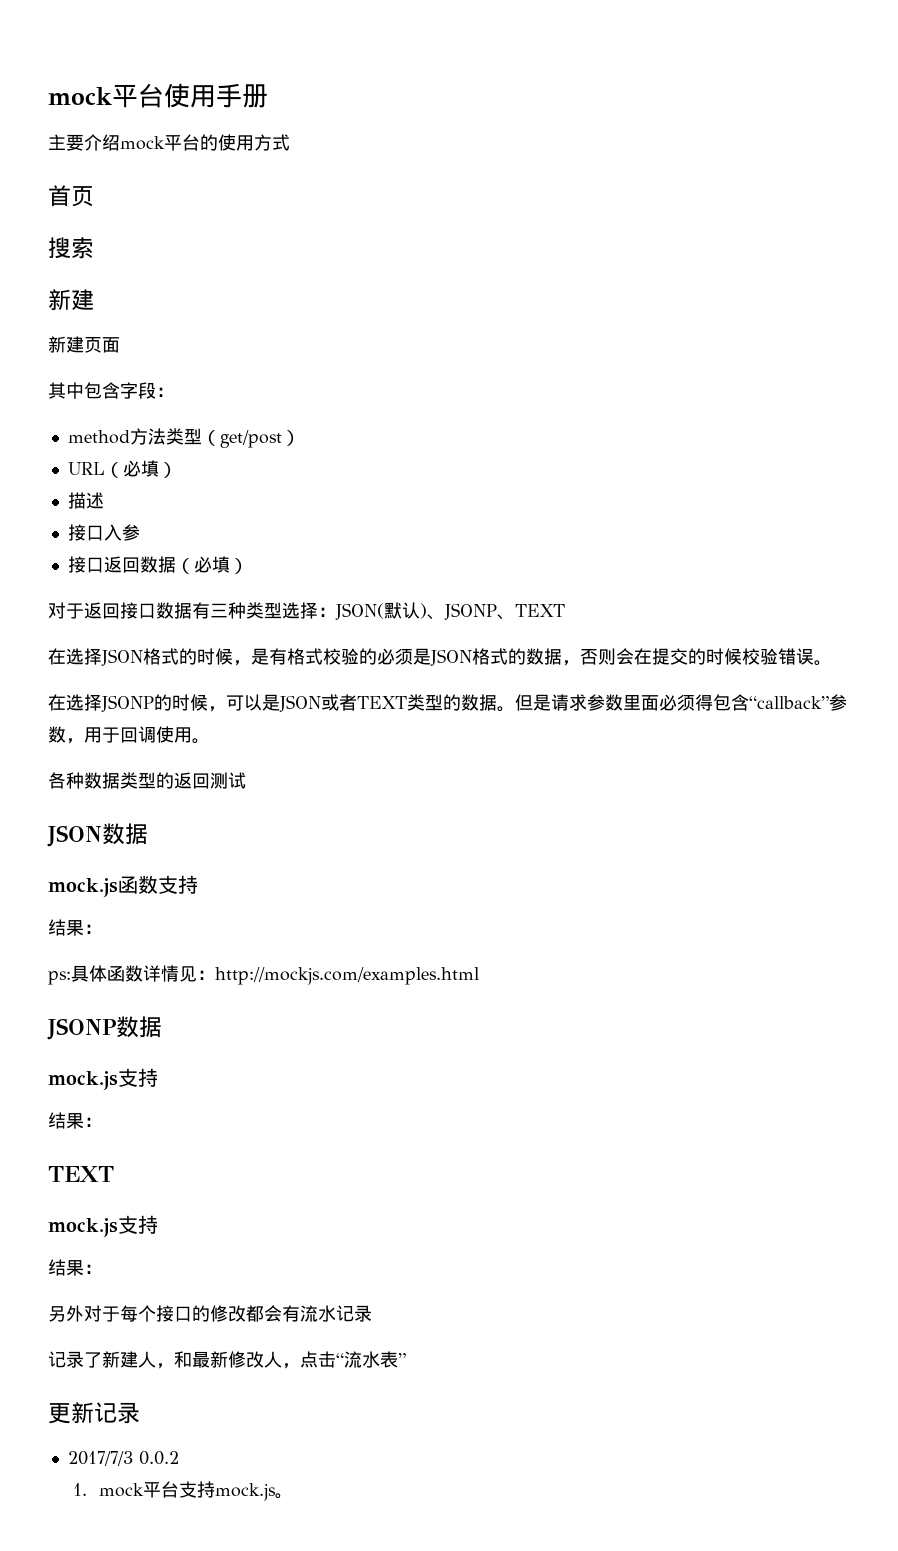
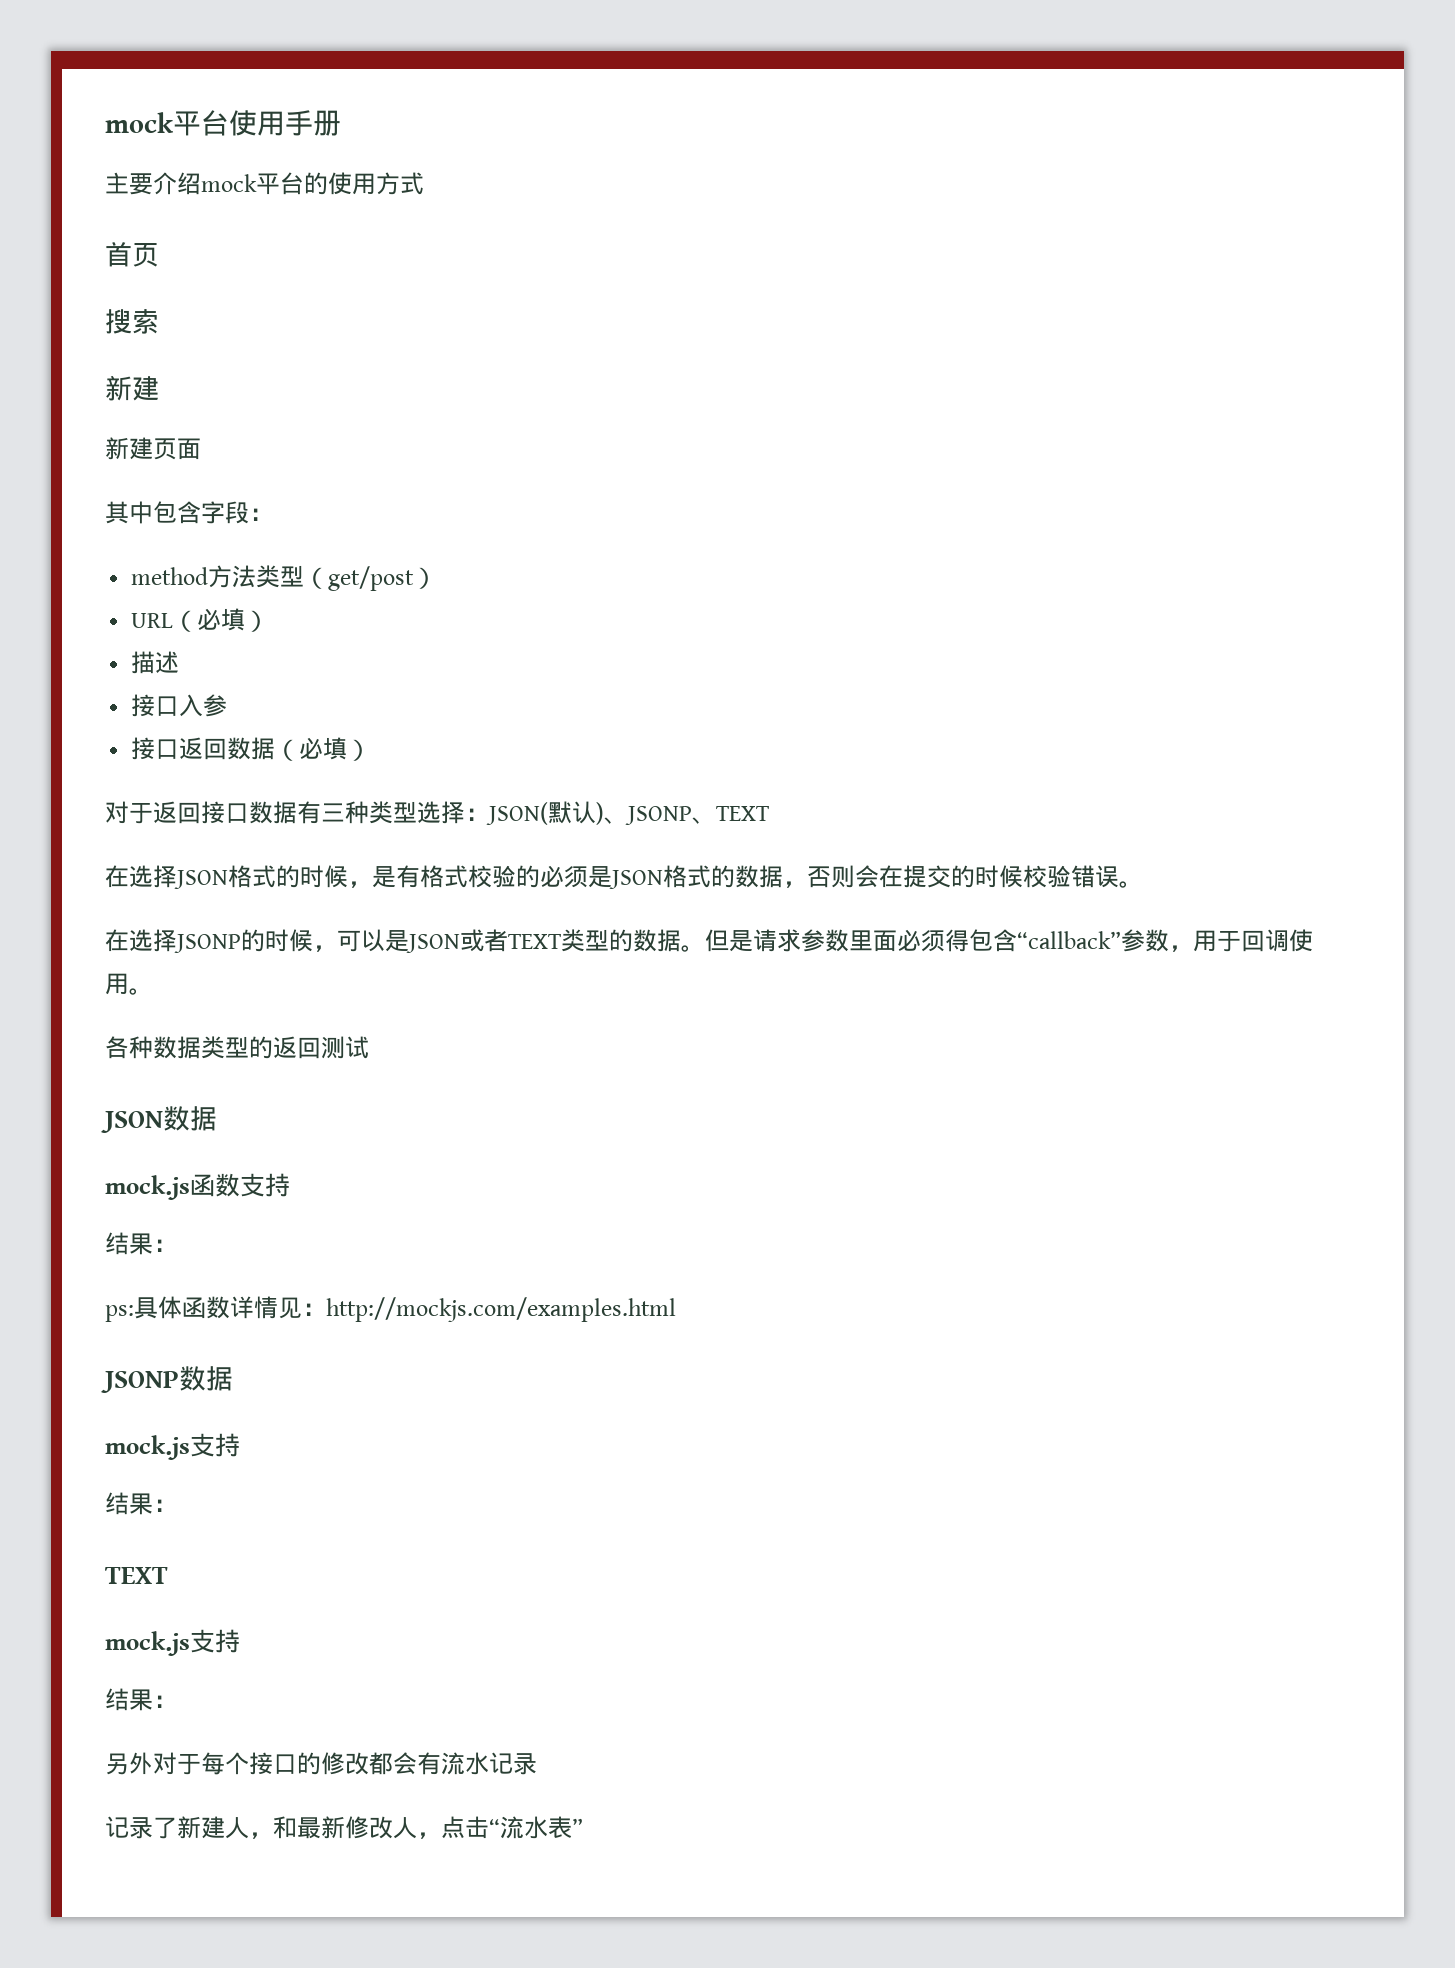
[48,1402,140,1424] [67,1451,179,1466] [73,1481,293,1501] // 更新记录 // 2017/7/3 0.0.2 // 1. mock平台支持mock.js。 -> (583, 1827) none

